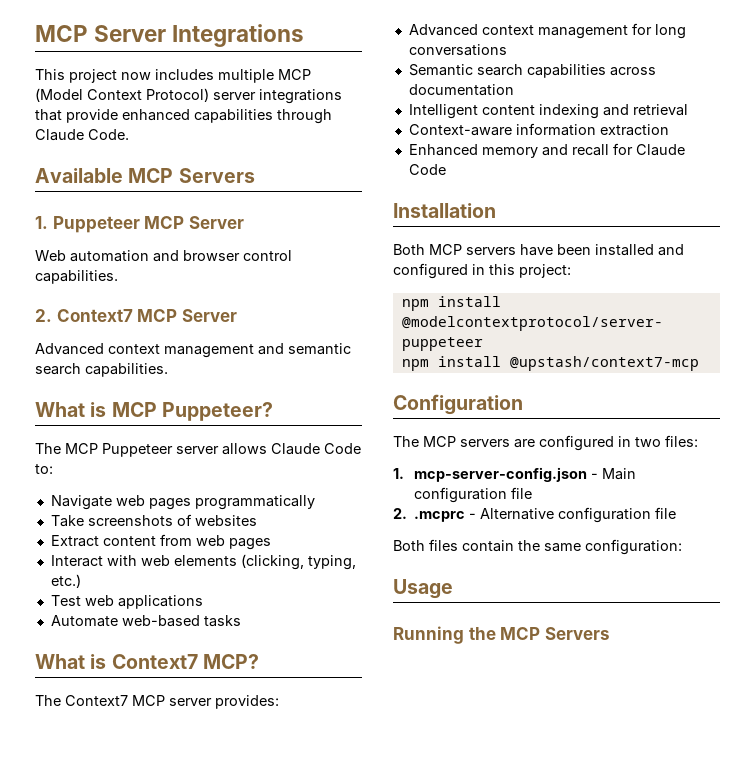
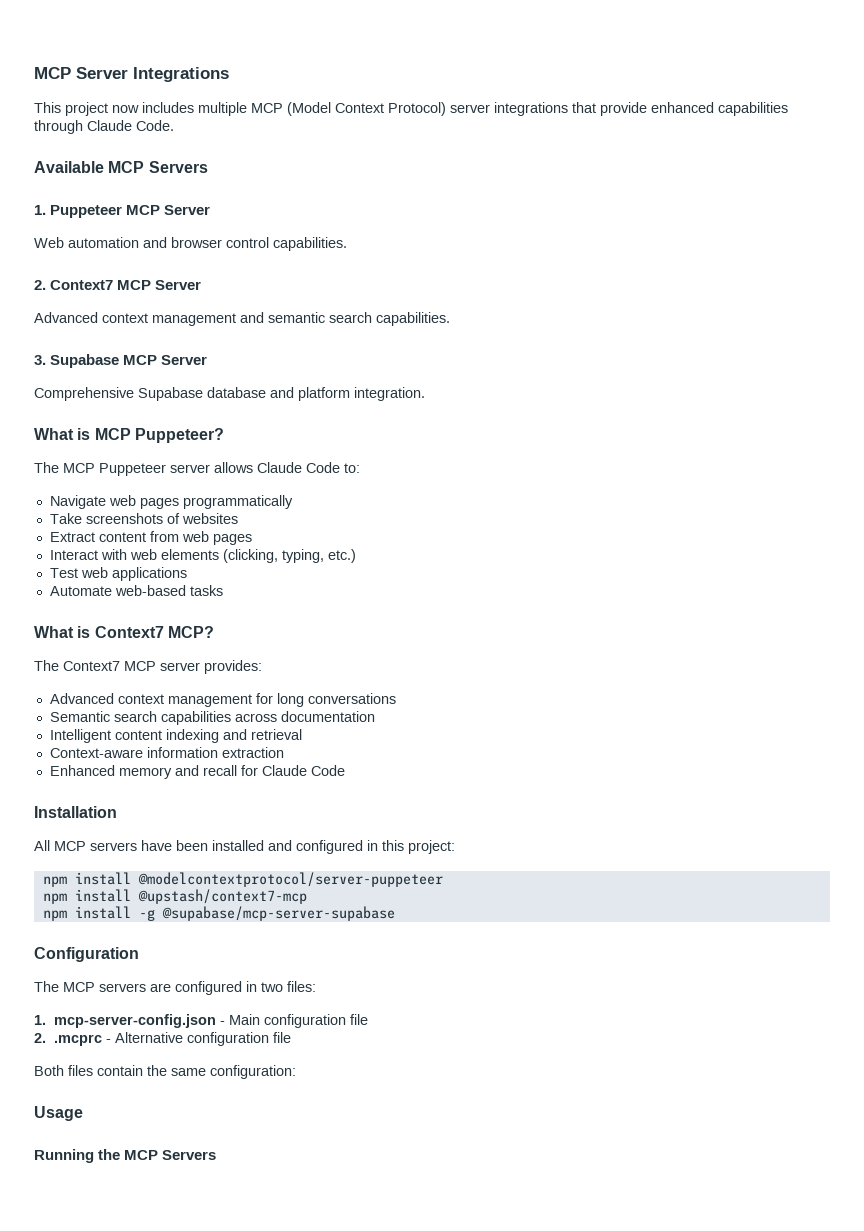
(168, 370) none -> [34,354,208,368] [34,387,425,401] // 3. Supabase MCP Server // Comprehensive Supabase database and platform integration.
[393,244,425,255] Both -> [34,840,50,851] All
(699, 363) none -> [42,906,395,921] // npm install -g @supabase/mcp-server-supabase

